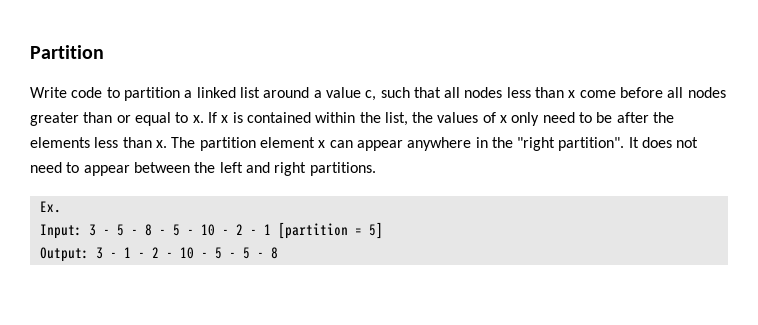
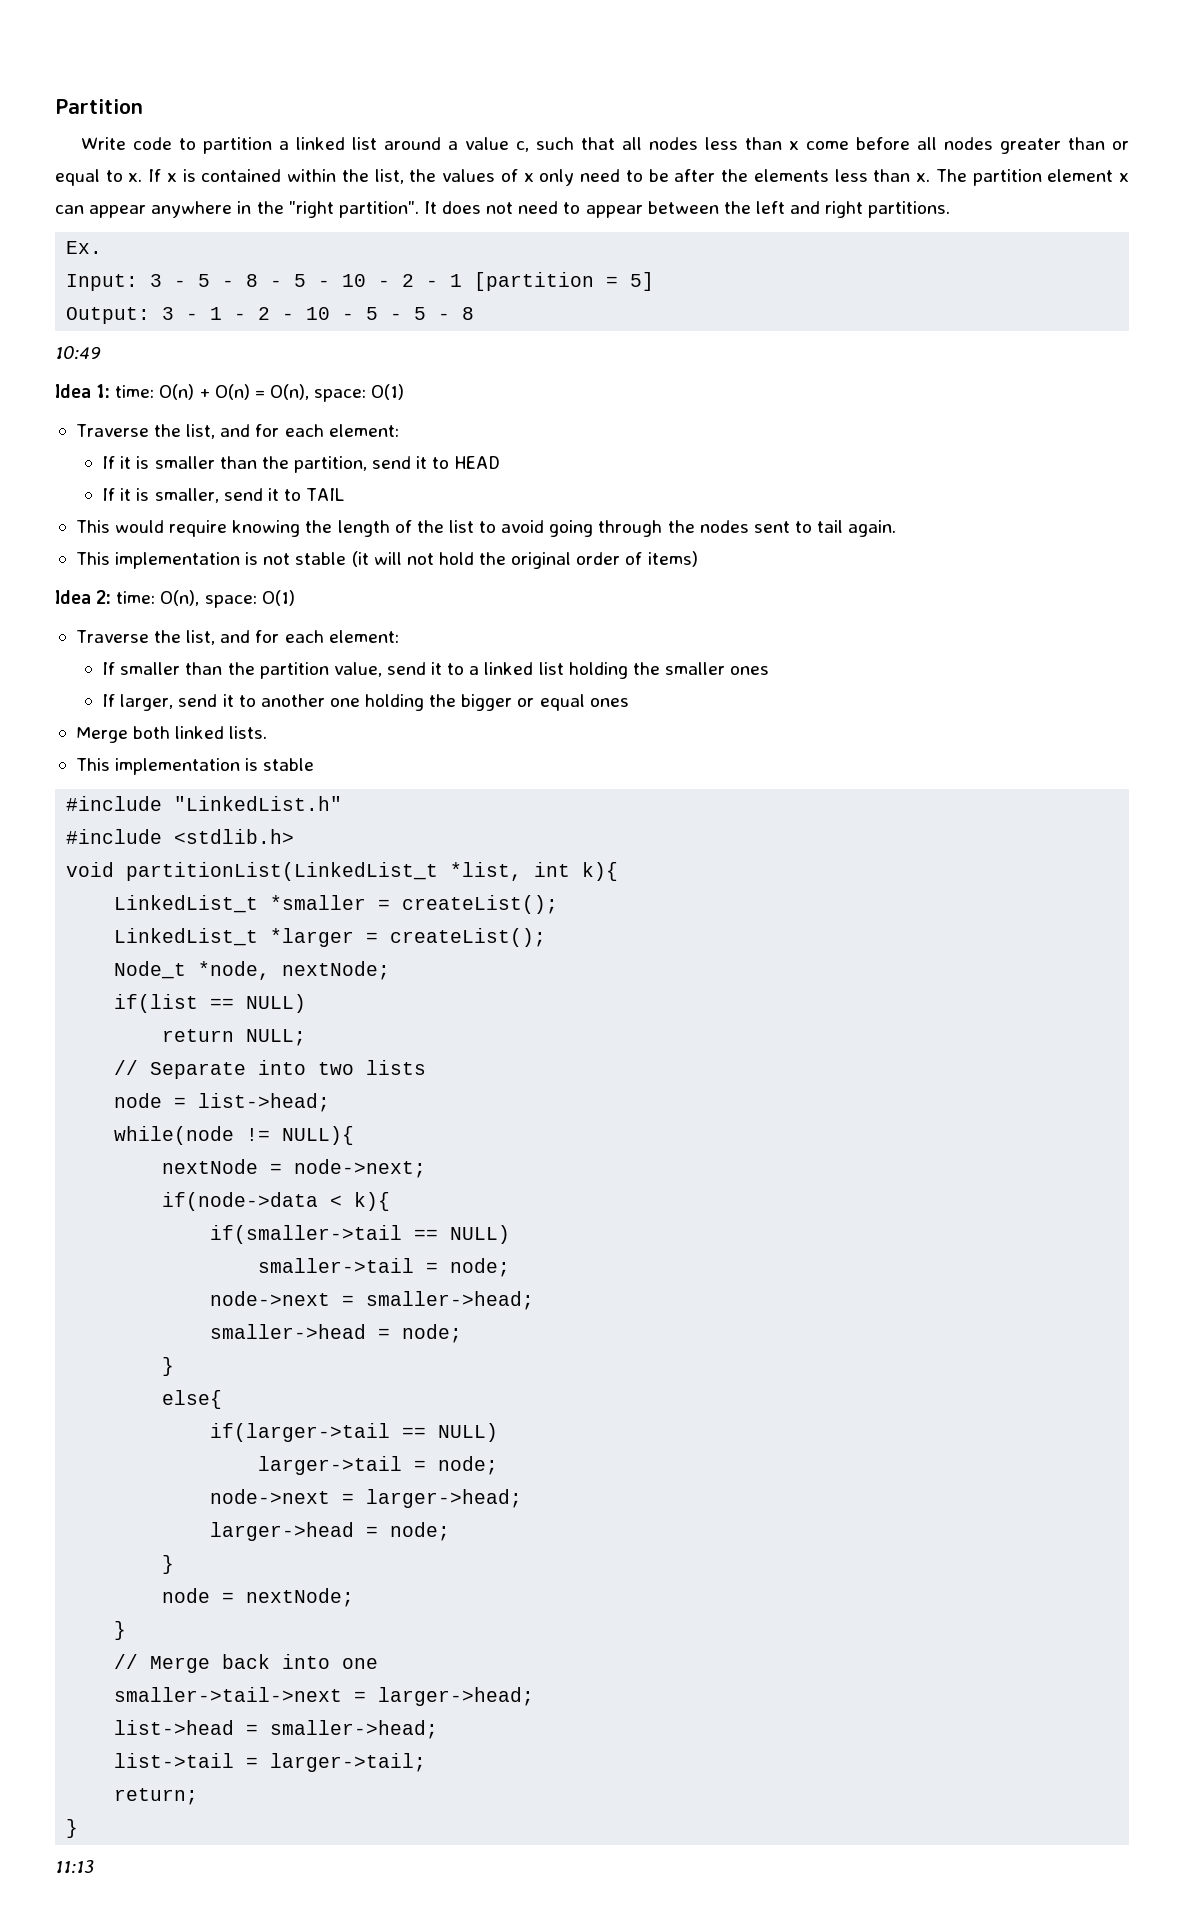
(278, 253) none -> [55,346,101,360] [55,384,405,402] [75,424,399,439] [102,456,501,473] [102,488,345,503] [75,520,897,537] [75,551,698,569] [55,590,295,608] [75,630,399,645] [102,662,770,679] [102,694,629,711] [75,726,268,743] [75,758,315,775] [66,796,343,811] [66,829,295,844] [66,862,619,881] [114,895,559,914] [114,928,547,947] [114,961,391,980] [114,994,307,1013] [162,1029,307,1046] [114,1060,427,1079] [114,1093,331,1112] [114,1126,355,1145] [162,1159,427,1178] [162,1192,391,1211] [210,1225,511,1244] [258,1258,511,1277] [210,1291,535,1310] [210,1324,463,1343] [162,1357,175,1376] [162,1390,223,1409] [210,1423,499,1442] [258,1456,499,1475] [210,1489,523,1508] [210,1522,451,1541] [162,1555,175,1574] [162,1588,355,1607] [114,1621,127,1640] [114,1654,379,1673] [114,1687,535,1706] [114,1720,439,1739] [114,1753,427,1772] [114,1788,199,1805] [66,1819,79,1838] [55,1860,94,1874] // 10:49 // Idea 1: time: O(n) + O(n) = O(n), space: O(1) // Traverse the list, and for each element: // If it is smaller than the partition, send it to HEAD // If it is smaller, send it to TAIL // This would require knowing the length of the list to avoid going through the nodes sent to tail again. // This implementation is not stable (it will not hold the original order of items) // Idea 2: time: O(n), space: O(1) // Traverse the list, and for each element: // If smaller than the partition value, send it to a linked list holding the smaller ones // If larger, send it to another one holding the bigger or equal ones // Merge both linked lists. // This implementation is stable // #include "LinkedList.h" // #include <stdlib.h> // void partitionList(LinkedList_t *list, int k){ // LinkedList_t *smaller = createList(); // LinkedList_t *larger = createList(); // Node_t *node, nextNode; // if(list == NULL) // return NULL; // // Separate into two lists // node = list->head; // while(node != NULL){ // nextNode = node->next; // if(node->data < k){ // if(smaller->tail == NULL) // smaller->tail = node; // node->next = smaller->head; // smaller->head = node; // } // else{ // if(larger->tail == NULL) // larger->tail = node; // node->next = larger->head; // larger->head = node; // } // node = nextNode; // } // // Merge back into one // smaller->tail->next = larger->head; // list->head = smaller->head; // list->tail = larger->tail; // return; // } // 11:13

